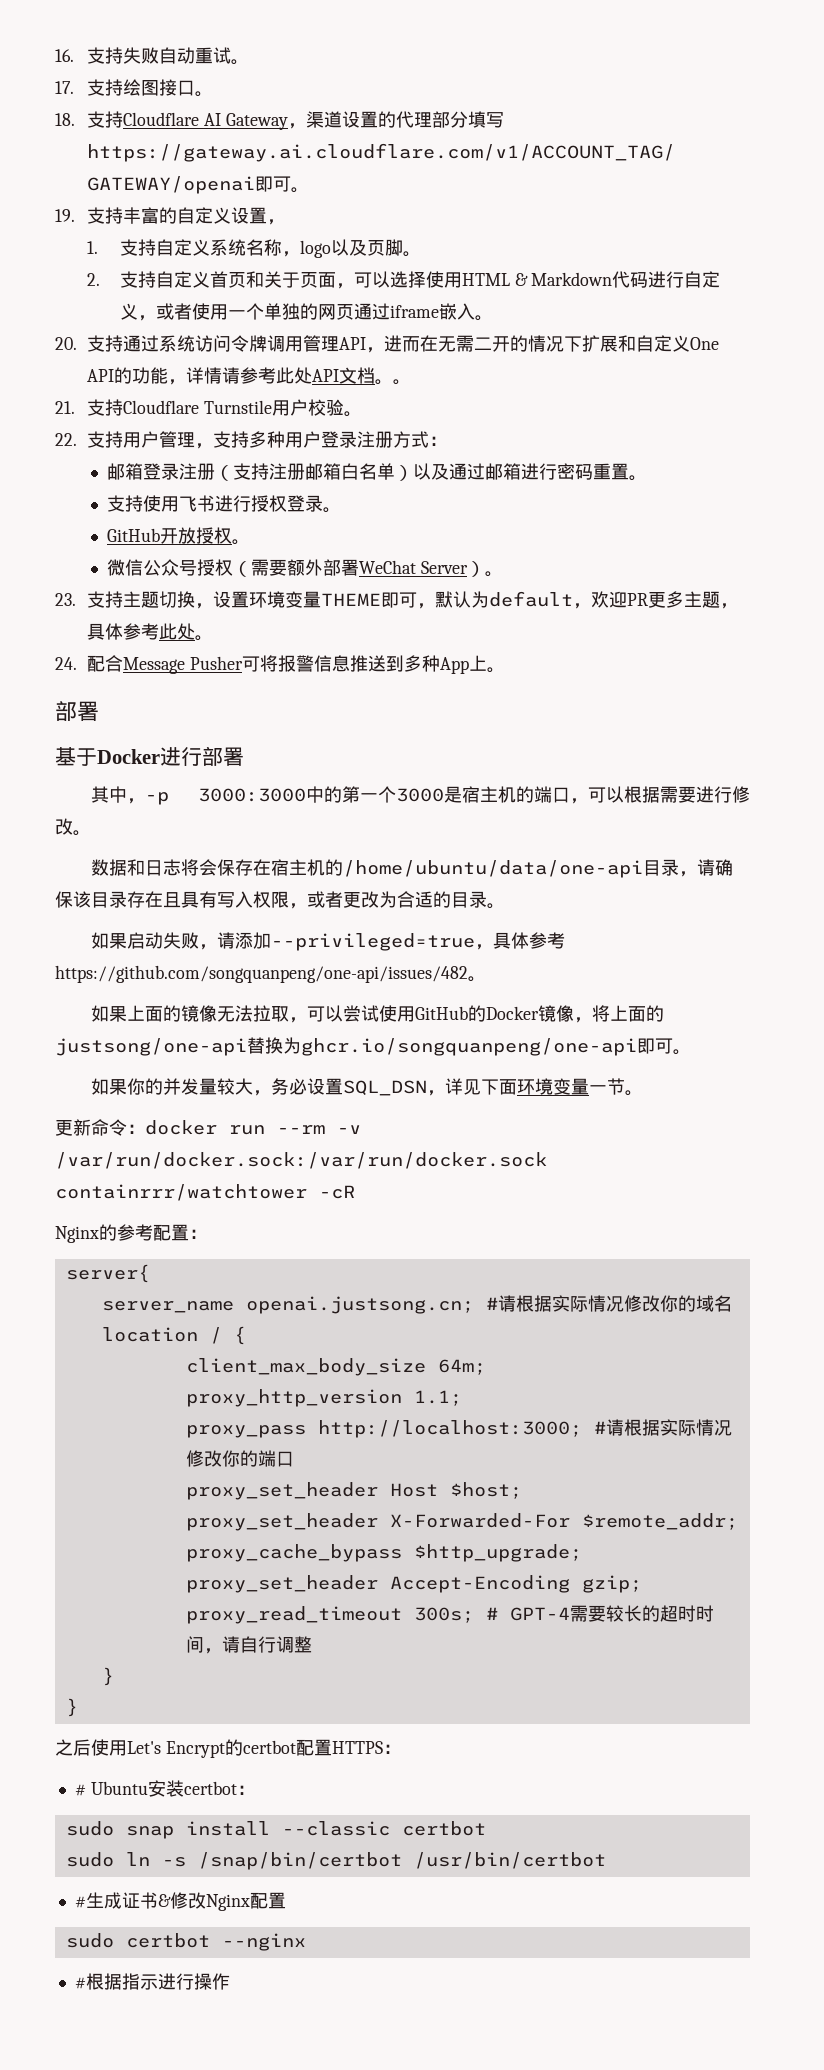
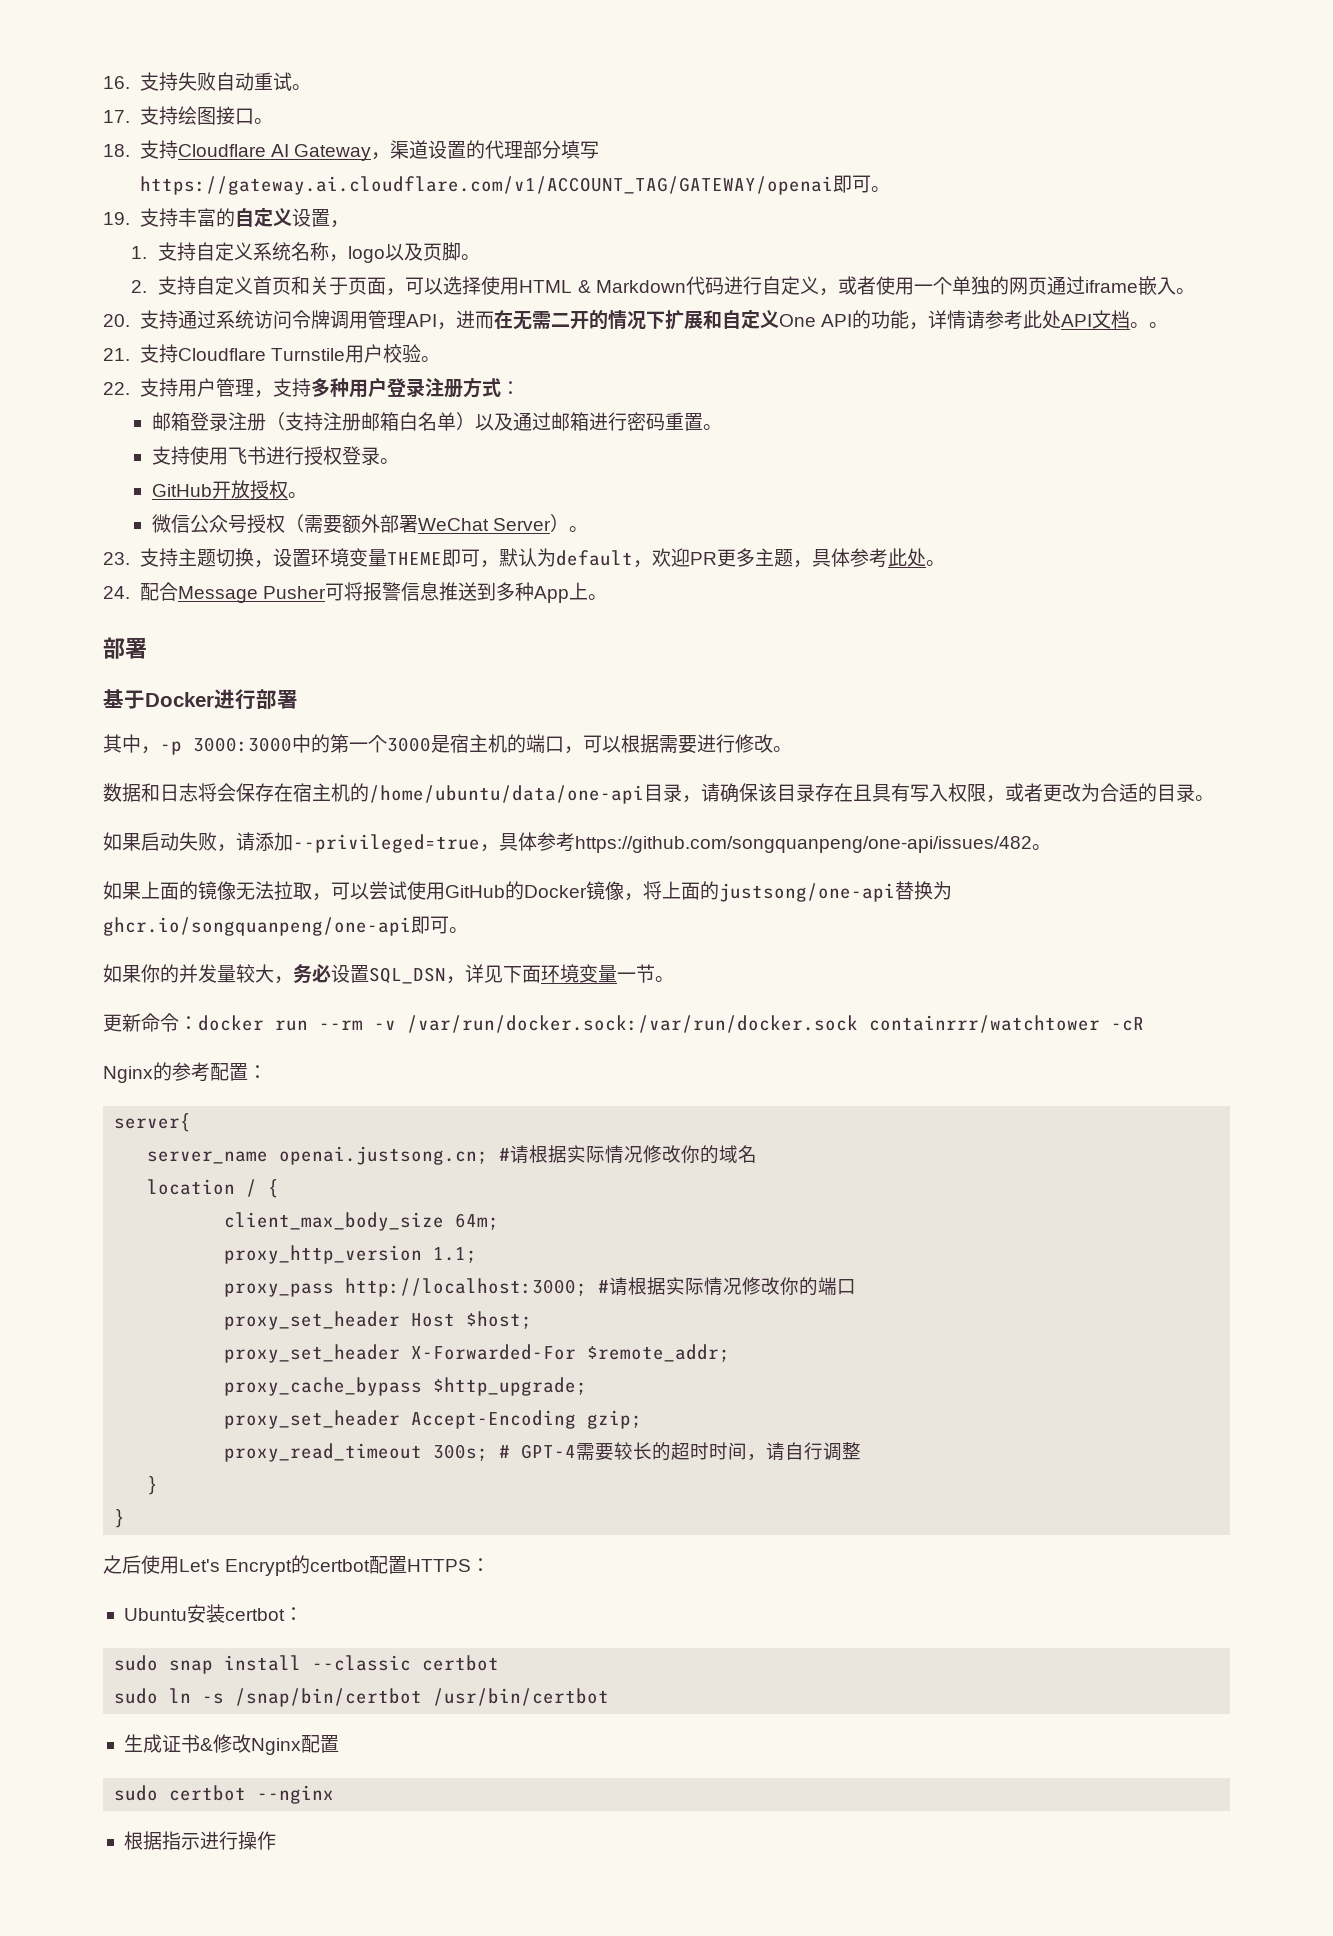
[74,1784,86,1796] # -> (491, 1565) none
[74,1896,86,1908] # -> (610, 1697) none
[74,1977,86,1989] # -> (335, 1794) none

